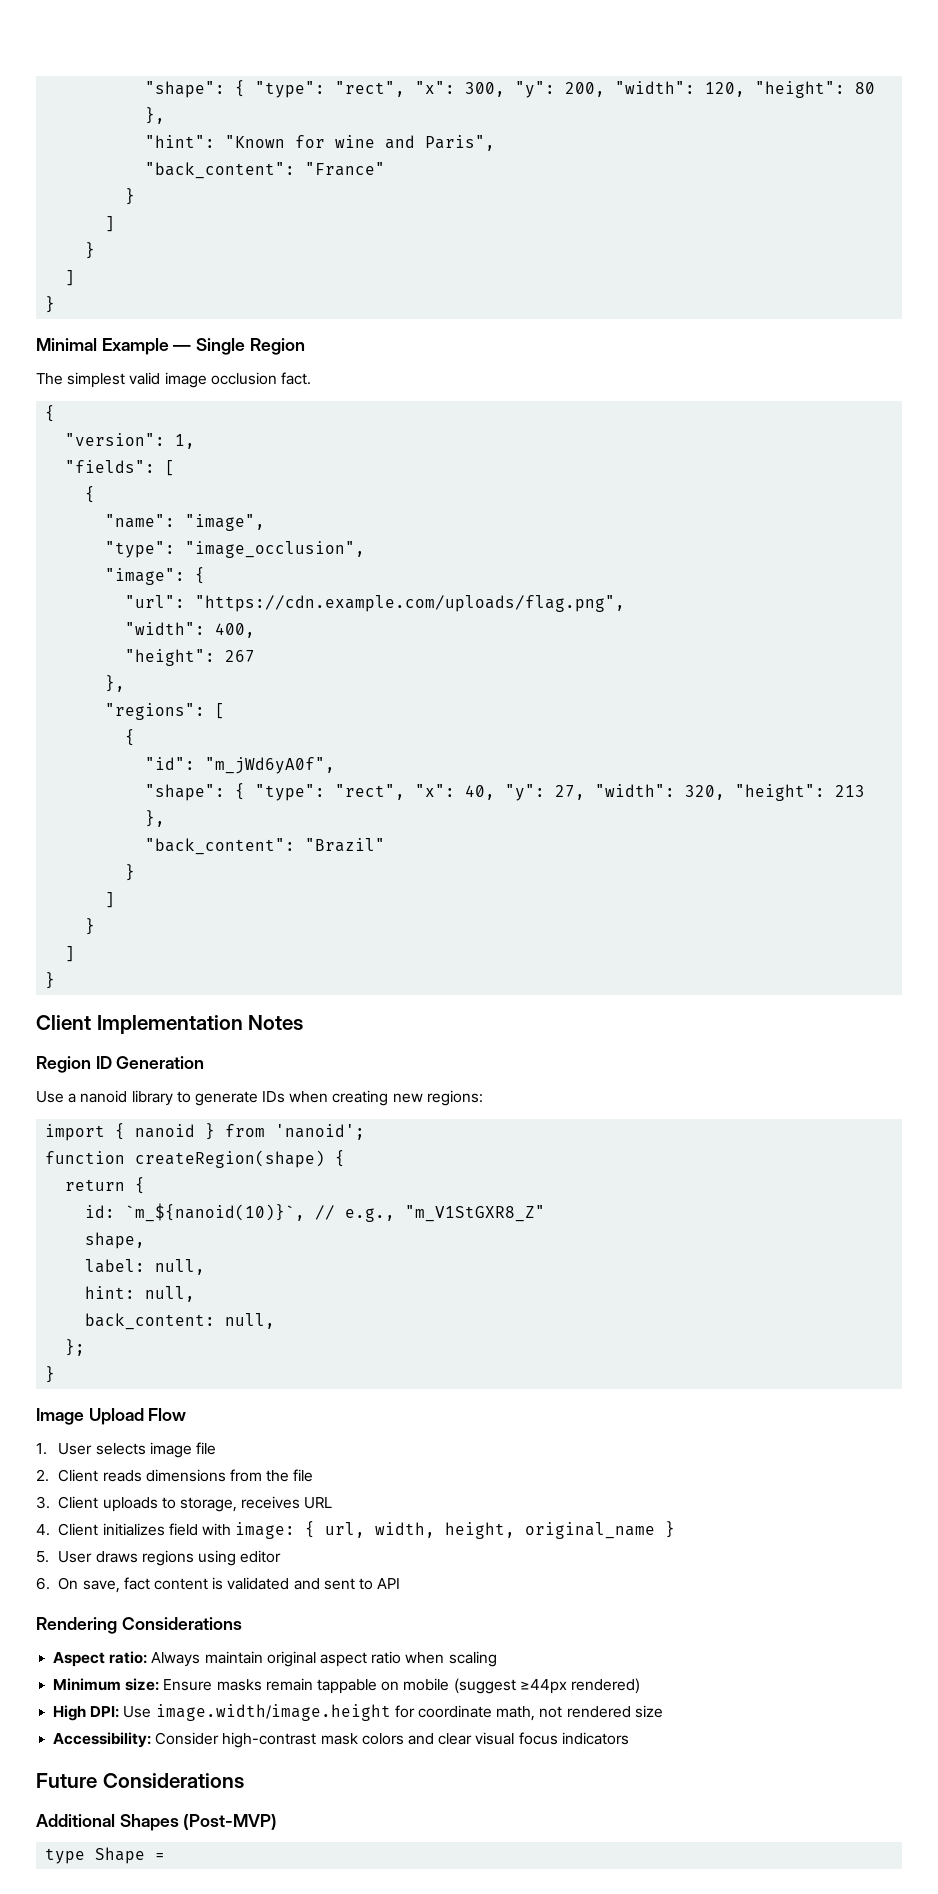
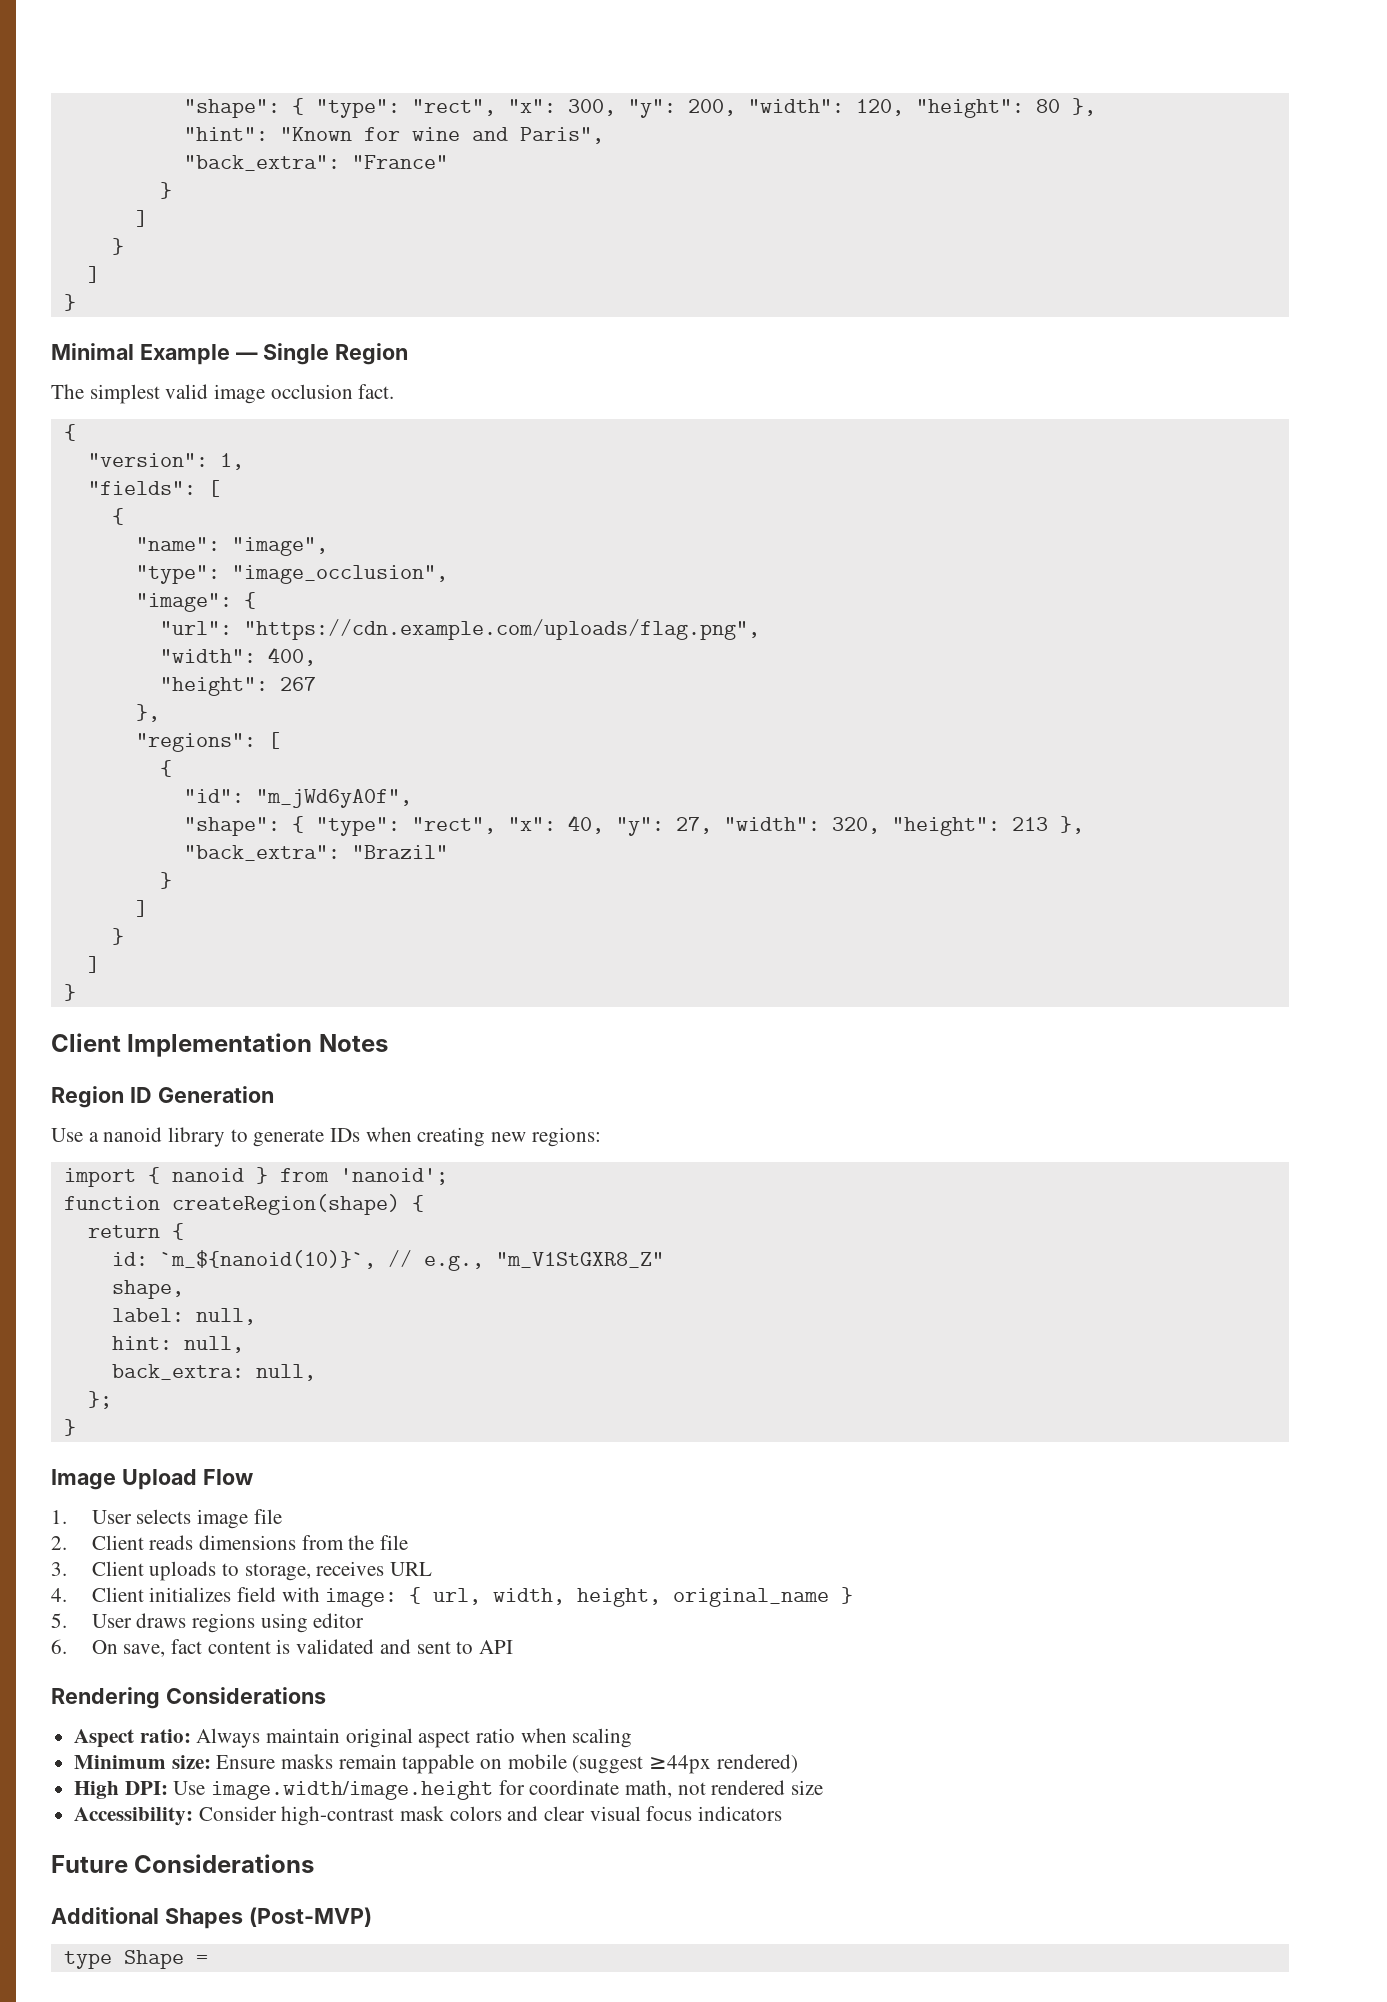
[145,162,296,179] "back_content": -> [183,155,340,171] "back_extra":
[145,838,296,855] "back_content": -> [183,845,340,861] "back_extra":
[85,1313,216,1330] back_content: -> [111,1364,244,1380] back_extra:

